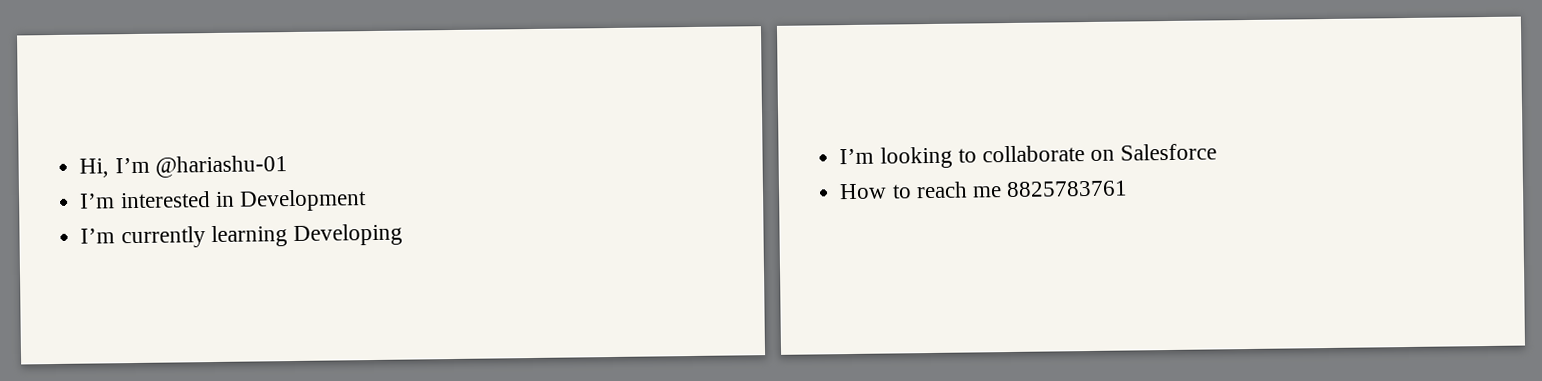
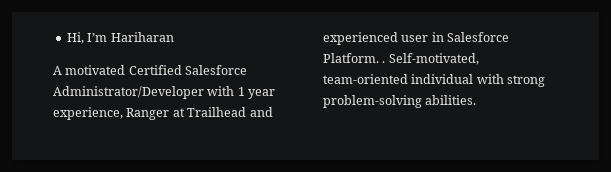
[154,155,288,178] [79,189,367,212] [80,223,403,249] [839,143,1218,169] [839,180,1129,200] @hariashu-01 // I’m interested in Development // I’m currently learning Developing // I’m looking to collaborate on Salesforce // How to reach me 8825783761 -> [110,32,174,42] [53,65,248,75] [53,86,276,99] [53,107,273,120] [323,32,510,45] [323,53,479,65] [323,74,546,87] [323,95,477,108] Hariharan // A motivated Certified Salesforce Administrator/Developer with 1 year experience, Ranger at Trailhead and experienced user in Salesforce Platform. . Self-motivated, team-oriented individual with strong problem-solving abilities.

